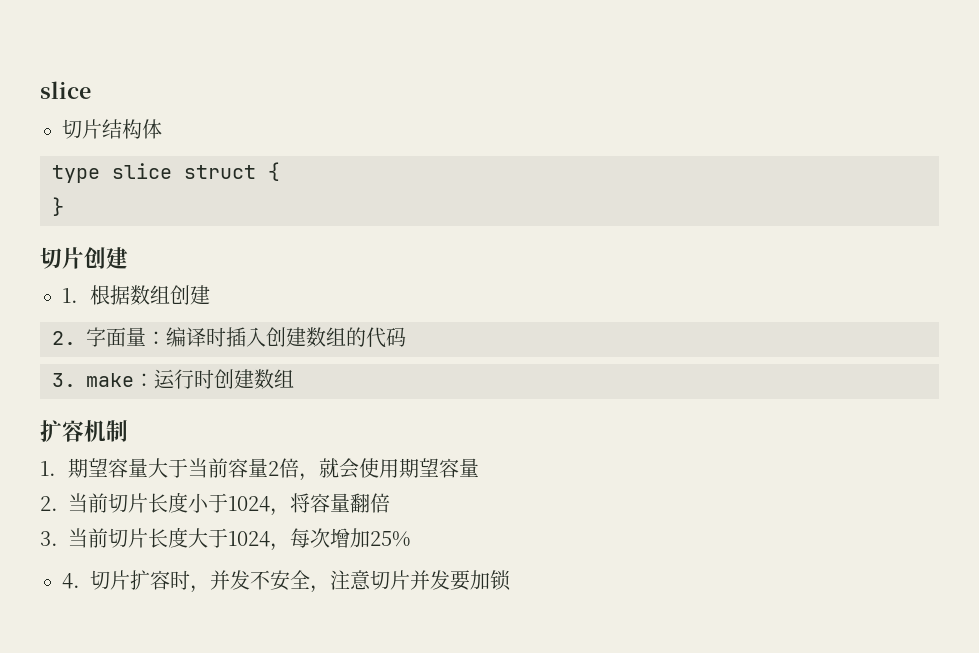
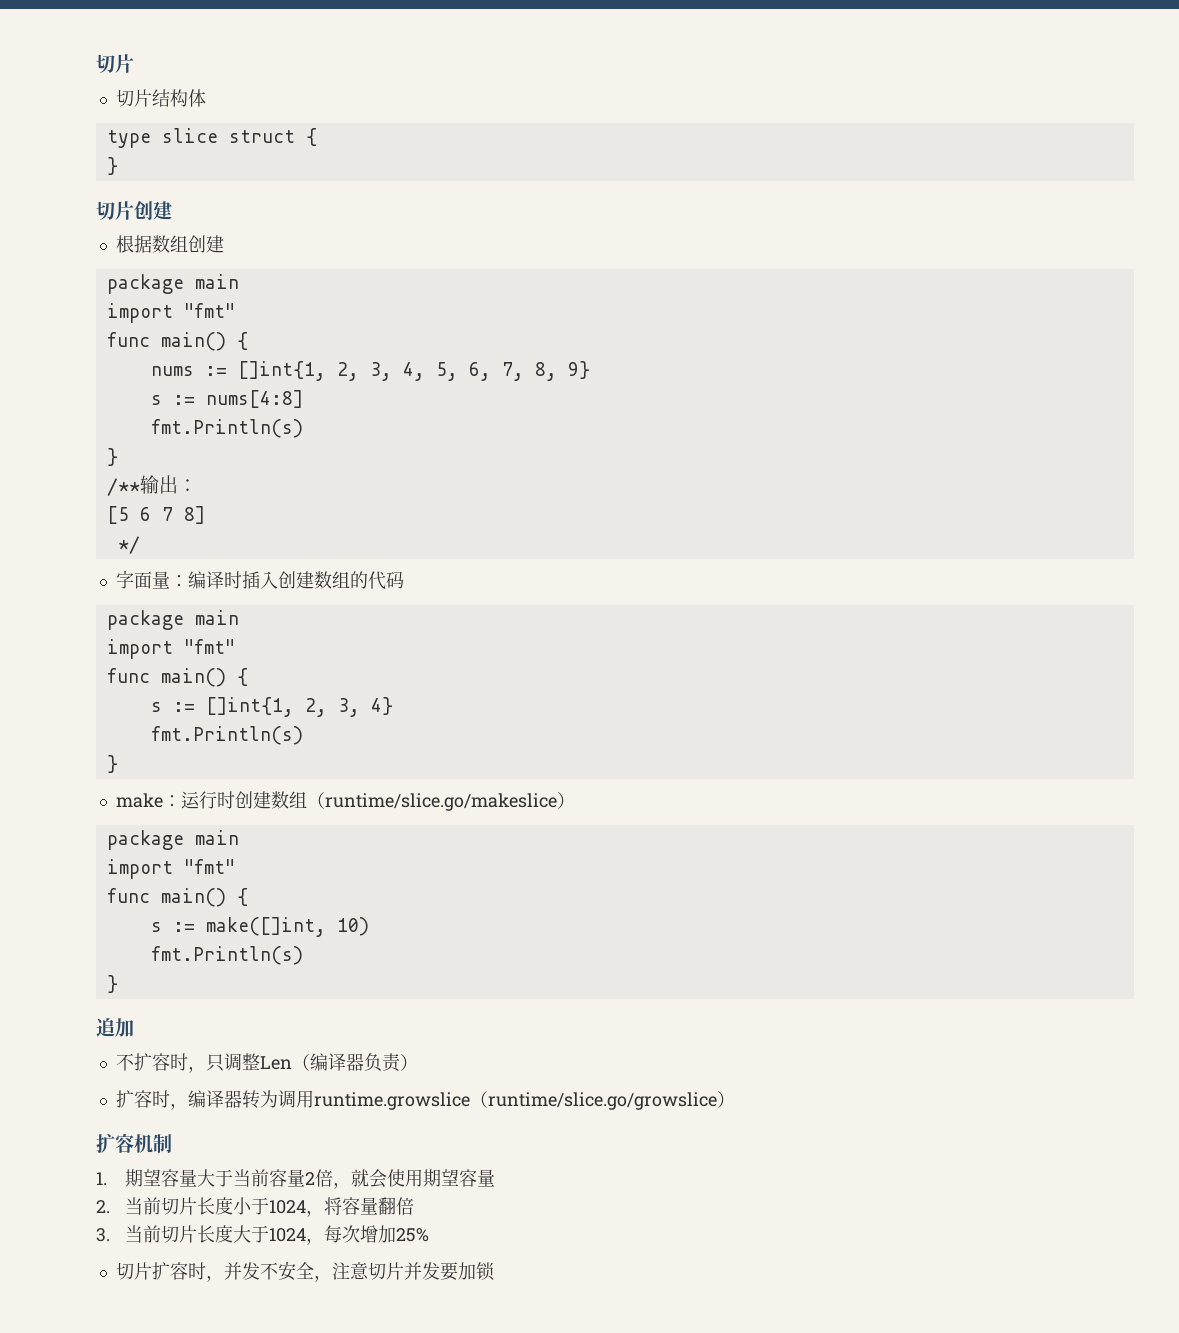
[40,81,91,99] slice -> [96,54,134,74] 切片
[62,288,78,303] 1. -> (172, 210) none
[52,331,76,345] 2. -> [106,274,239,294] [106,303,235,323] [106,332,248,351] [150,361,590,381] [150,390,303,408] [150,419,303,438] [106,448,118,466] [106,475,197,496] [106,506,205,524] [117,536,140,554] package main // import "fmt" // func main() { // nums := []int{1, 2, 3, 4, 5, 6, 7, 8, 9} // s := nums[4:8] // fmt.Println(s) // } // /**输出： // [5 6 7 8] // */ //
[52,373,76,387] 3. -> [106,610,239,630] [106,639,235,659] [106,668,248,687] [150,697,393,717] [150,726,303,745] [106,755,118,773] package main // import "fmt" // func main() { // s := []int{1, 2, 3, 4} // fmt.Println(s) // } //
(294, 378) none -> [306,792,575,811] [106,830,239,850] [106,859,235,879] [106,888,248,907] [150,917,369,937] [150,946,303,965] [106,975,118,993] [96,1018,134,1037] [115,1053,418,1073] [115,1090,735,1110] （runtime/slice.go/makeslice） // package main // import "fmt" // func main() { // s := make([]int, 10) // fmt.Println(s) // } // 追加 // 不扩容时，只调整Len（编译器负责） // 扩容时，编译器转为调用runtime.growslice（runtime/slice.go/growslice）
[62,573,80,589] 4. -> (430, 1235) none

